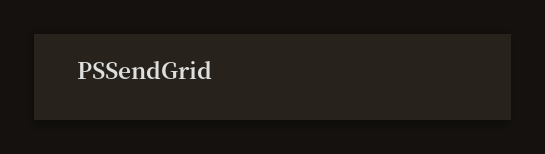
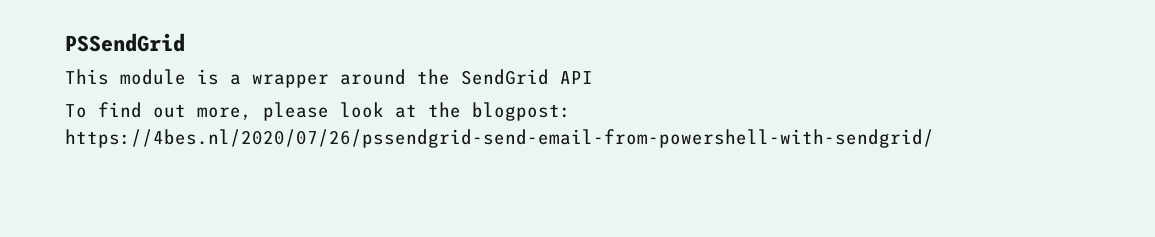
(212, 70) none -> [65,69,593,88] [65,102,571,121] [65,129,934,148] // This module is a wrapper around the SendGrid API // To find out more, please look at the blogpost: https://4bes.nl/2020/07/26/pssendgrid-send-email-from-powershell-with-sendgrid/

